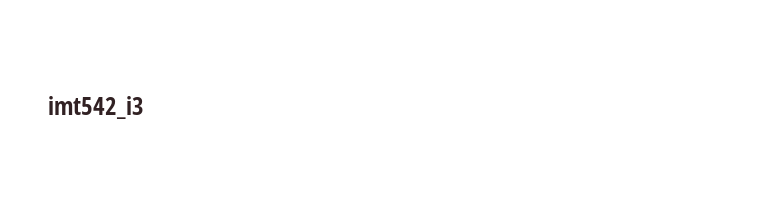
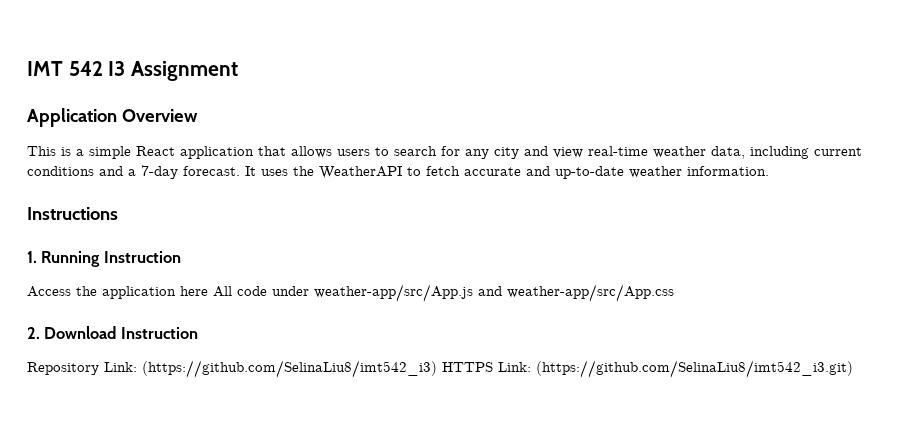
[48,96,144,119] imt542_i3 -> [27,61,239,81] [27,108,198,127] [27,146,862,159] [27,165,769,179] [27,207,118,220] [27,251,181,267] [27,284,674,302] [27,326,198,339] [27,360,853,378] IMT 542 I3 Assignment // Application Overview // This is a simple React application that allows users to search for any city and view real-time weather data, including current conditions and a 7-day forecast. It uses the WeatherAPI to fetch accurate and up-to-date weather information. // Instructions // 1. Running Instruction // Access the application here All code under weather-app/src/App.js and weather-app/src/App.css // 2. Download Instruction // Repository Link: (https://github.com/SelinaLiu8/imt542_i3) HTTPS Link: (https://github.com/SelinaLiu8/imt542_i3.git)

